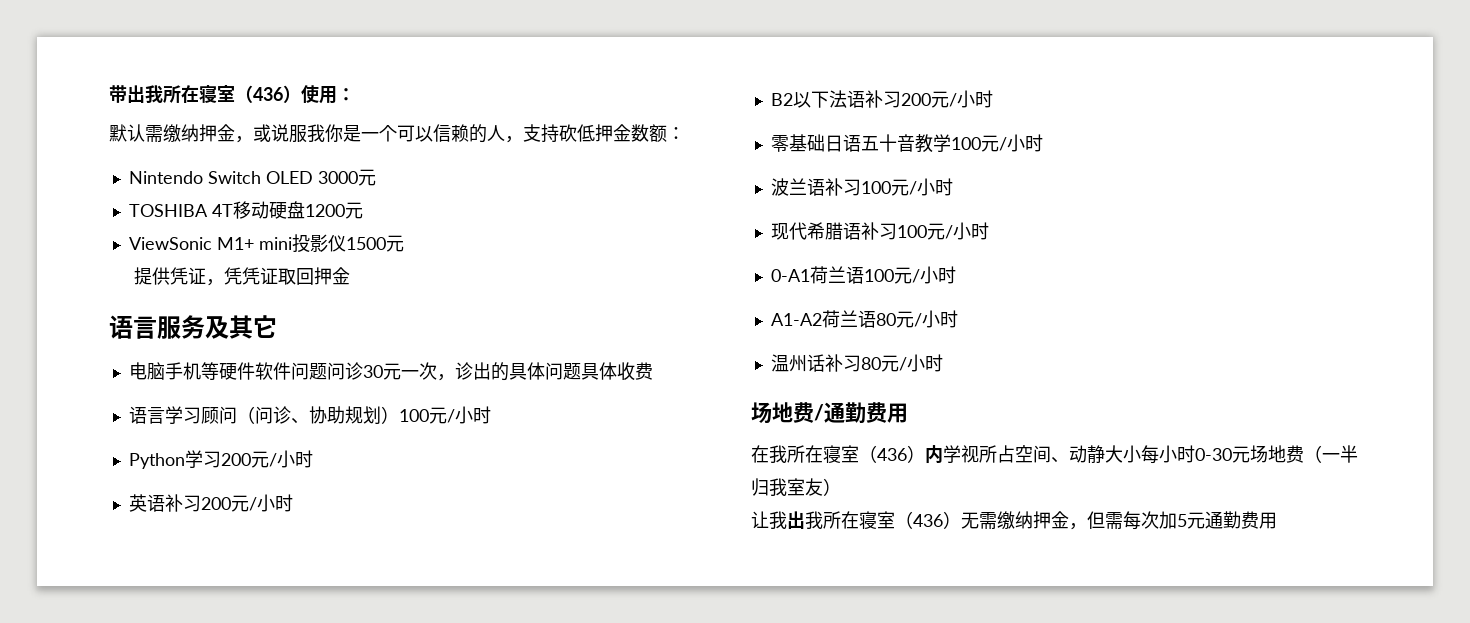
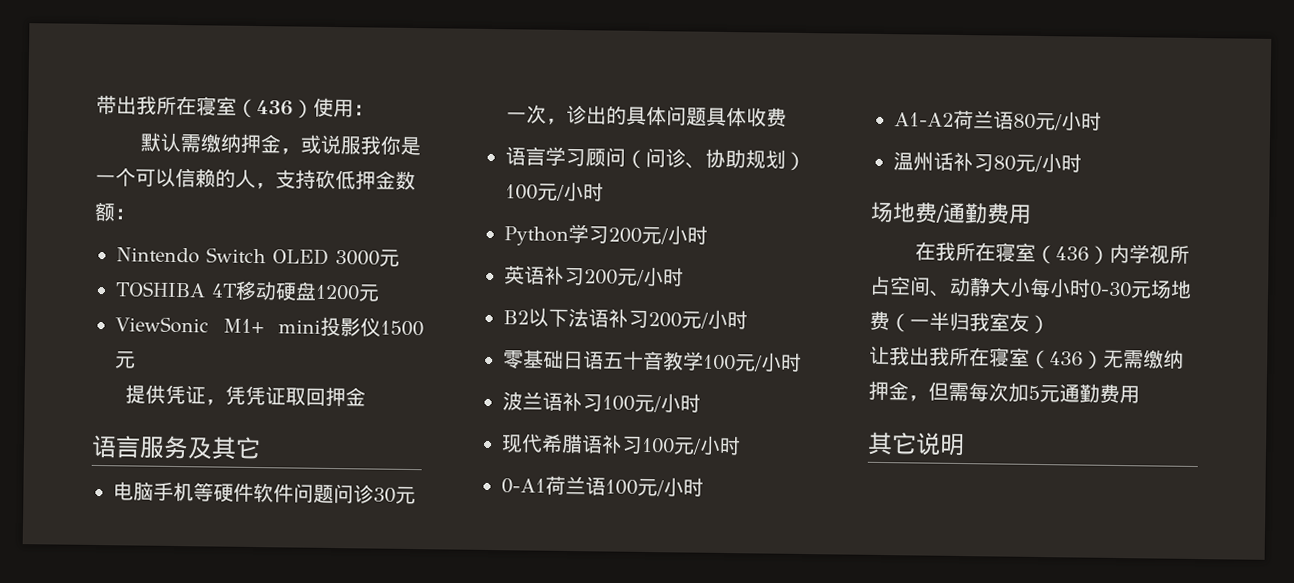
(1277, 520) none -> [867,431,965,457] // 其它说明

